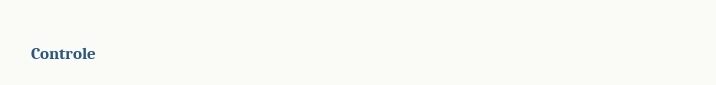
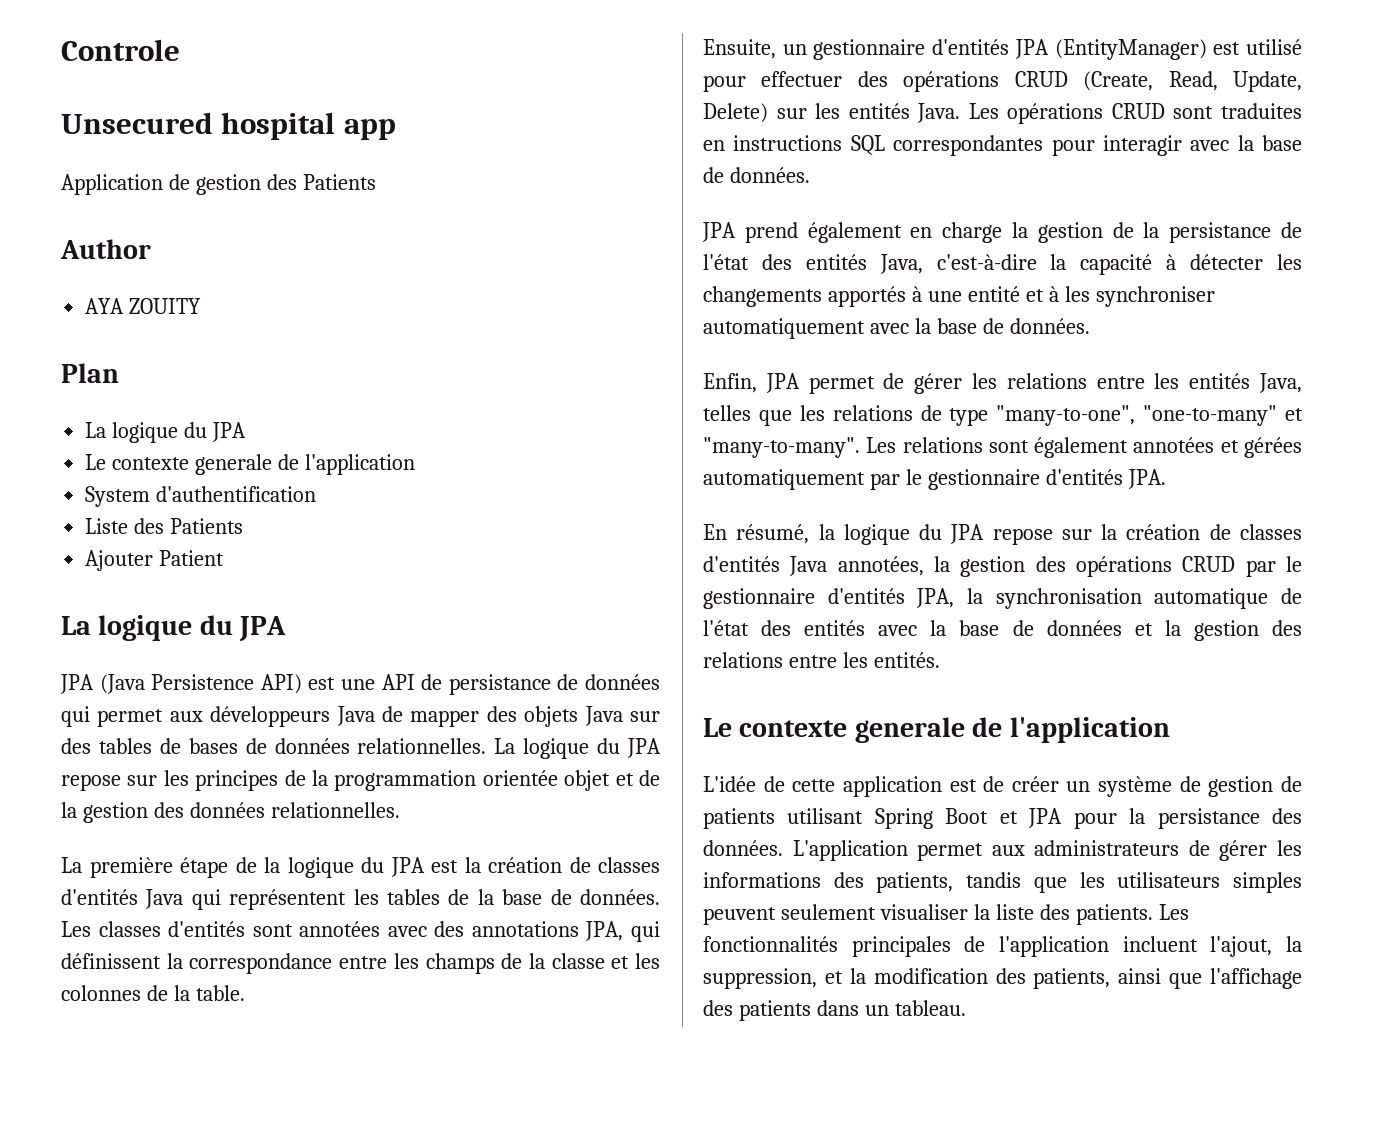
(96, 53) none -> [61,112,396,140] [61,174,376,195] [60,239,151,259] [85,298,202,314] [61,363,119,383] [85,422,247,443] [85,454,415,475] [85,486,317,507] [85,518,244,534] [85,550,225,571] [61,615,287,642] [60,674,661,695] [61,706,660,727] [61,738,661,759] [61,770,660,791] [61,802,400,823] [61,857,660,878] [61,889,660,910] [61,921,660,942] [61,953,660,974] [61,985,245,1001] [703,39,1302,60] [703,71,1302,92] [703,103,1302,124] [703,135,1302,156] [703,167,810,183] [702,222,1302,243] [703,254,1302,275] [703,286,1215,307] [703,318,1090,339] [703,373,1302,394] [703,405,1303,426] [703,437,1302,458] [703,469,1166,490] [703,524,1302,545] [703,556,1302,577] [703,588,1302,609] [703,620,1302,641] [703,652,940,668] [703,717,1170,743] [703,776,1302,797] [703,808,1302,829] [703,840,1302,861] [703,872,1302,893] [703,904,1189,925] [703,936,1302,957] [703,968,1302,989] [703,1000,966,1021] // Unsecured hospital app // Application de gestion des Patients // Author // AYA ZOUITY // Plan // La logique du JPA // Le contexte generale de l'application // System d'authentification // Liste des Patients // Ajouter Patient // La logique du JPA // JPA (Java Persistence API) est une API de persistance de données qui permet aux développeurs Java de mapper des objets Java sur des tables de bases de données relationnelles. La logique du JPA repose sur les principes de la programmation orientée objet et de la gestion des données relationnelles. // La première étape de la logique du JPA est la création de classes d'entités Java qui représentent les tables de la base de données. Les classes d'entités sont annotées avec des annotations JPA, qui définissent la correspondance entre les champs de la classe et les colonnes de la table. // Ensuite, un gestionnaire d'entités JPA (EntityManager) est utilisé pour effectuer des opérations CRUD (Create, Read, Update, Delete) sur les entités Java. Les opérations CRUD sont traduites en instructions SQL correspondantes pour interagir avec la base de données. // JPA prend également en charge la gestion de la persistance de l'état des entités Java, c'est-à-dire la capacité à détecter les changements apportés à une entité et à les synchroniser automatiquement avec la base de données. // Enfin, JPA permet de gérer les relations entre les entités Java, telles que les relations de type "many-to-one", "one-to-many" et "many-to-many". Les relations sont également annotées et gérées automatiquement par le gestionnaire d'entités JPA. // En résumé, la logique du JPA repose sur la création de classes d'entités Java annotées, la gestion des opérations CRUD par le gestionnaire d'entités JPA, la synchronisation automatique de l'état des entités avec la base de données et la gestion des relations entre les entités. // Le contexte generale de l'application // L'idée de cette application est de créer un système de gestion de patients utilisant Spring Boot et JPA pour la persistance des données. L'application permet aux administrateurs de gérer les informations des patients, tandis que les utilisateurs simples peuvent seulement visualiser la liste des patients. Les fonctionnalités principales de l'application incluent l'ajout, la suppression, et la modification des patients, ainsi que l'affichage des patients dans un tableau.

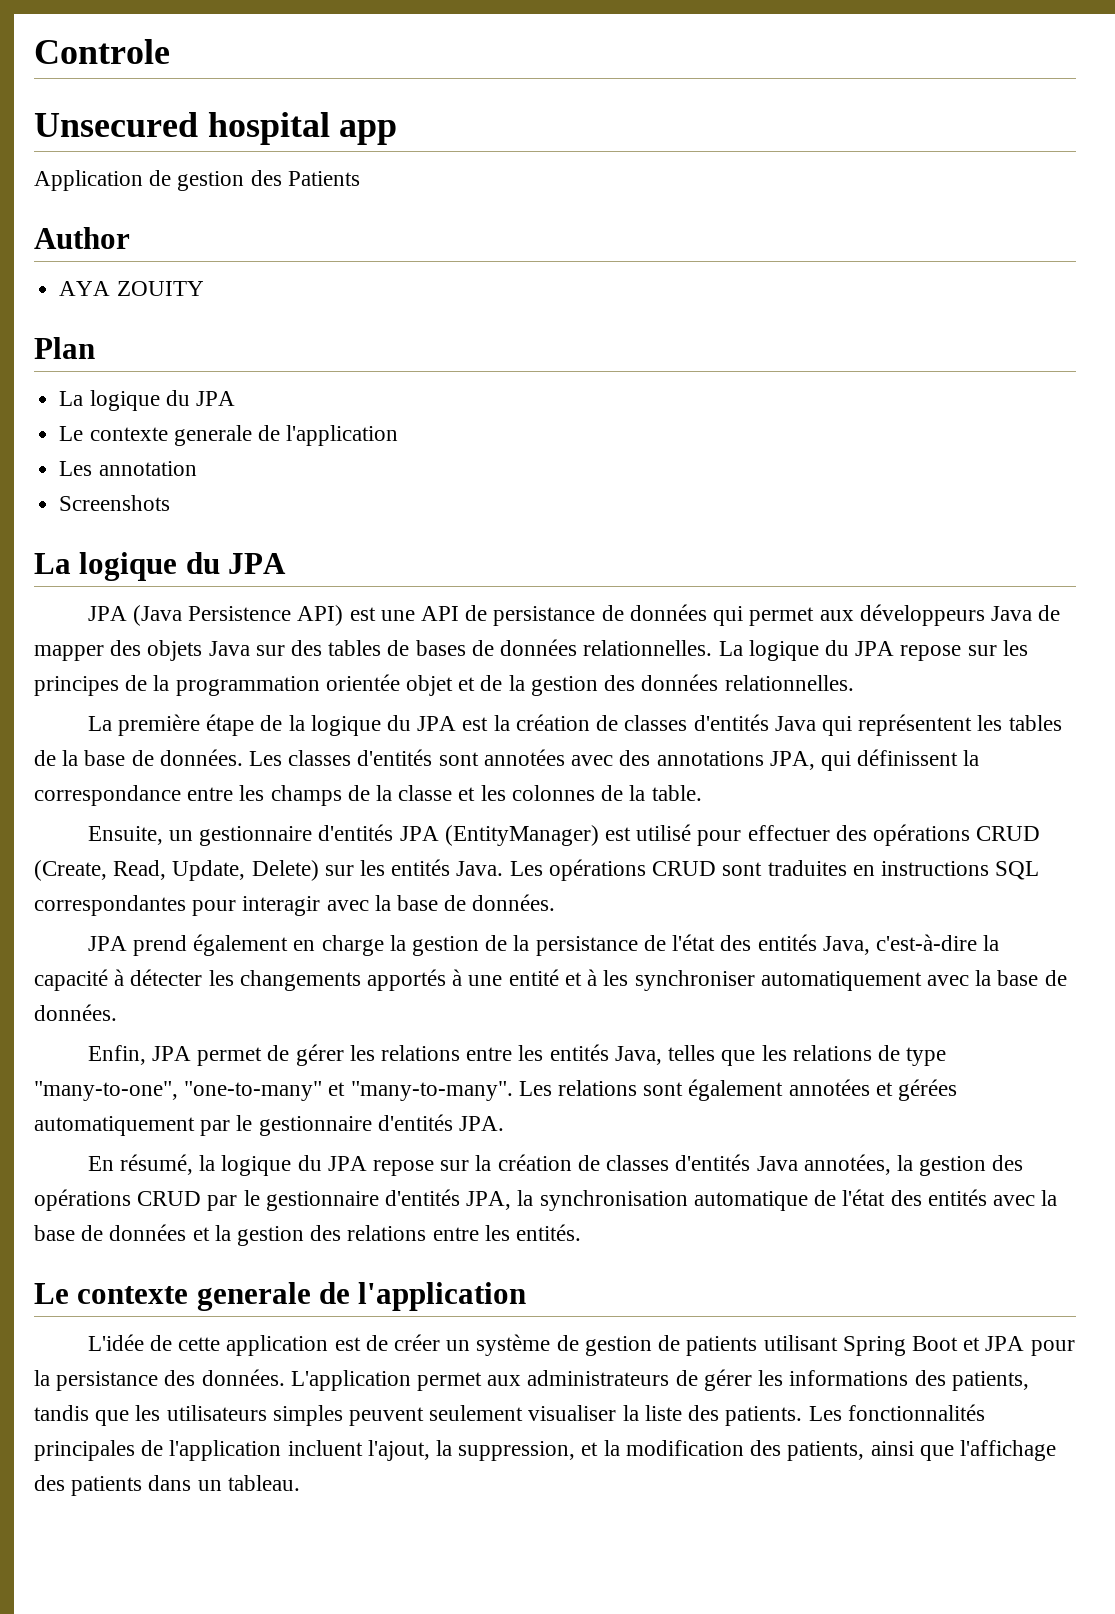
[85,486,317,507] [85,518,244,534] [85,550,225,571] System d'authentification // Liste des Patients // Ajouter Patient -> [59,461,197,476] [59,495,171,511] Les annotation // Screenshots

